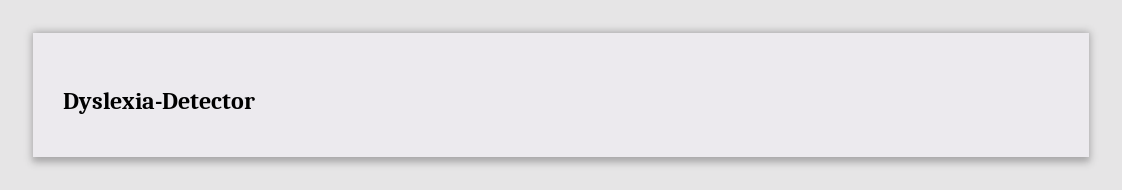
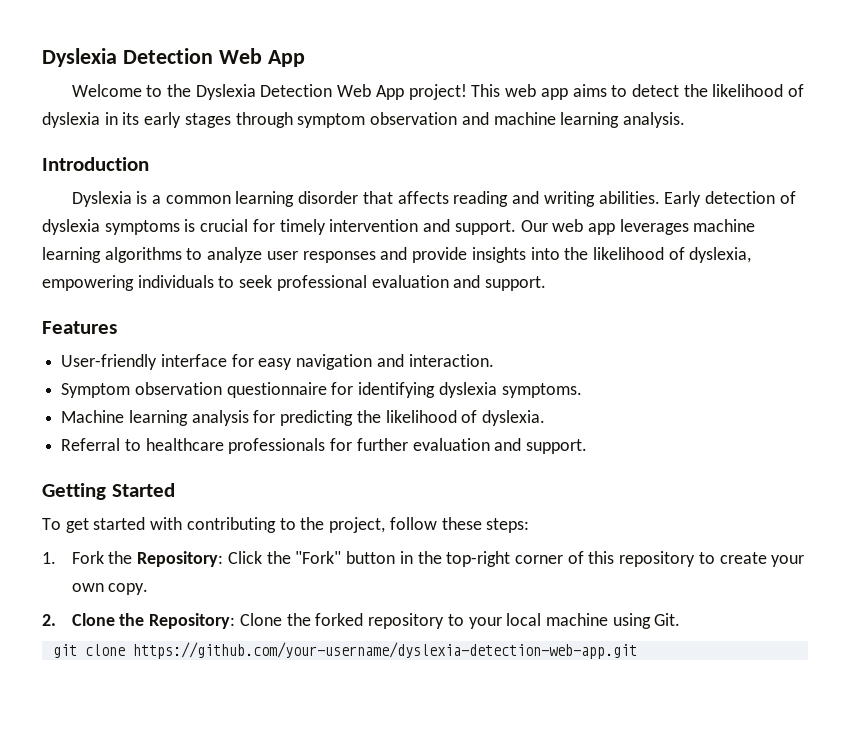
[63,92,255,114] Dyslexia-Detector -> [42,48,305,67] [71,84,805,100] [42,112,685,128] [42,157,149,171] [71,191,796,207] [42,219,756,235] [42,247,752,263] [42,275,547,291] [42,321,117,334] [61,354,494,370] [61,382,582,398] [61,410,546,426] [61,438,588,454] [42,483,175,500] [42,517,530,533] [42,551,805,567] [71,583,149,595] [42,613,681,629] [52,642,637,659] Dyslexia Detection Web App // Welcome to the Dyslexia Detection Web App project! This web app aims to detect the likelihood of dyslexia in its early stages through symptom observation and machine learning analysis. // Introduction // Dyslexia is a common learning disorder that affects reading and writing abilities. Early detection of dyslexia symptoms is crucial for timely intervention and support. Our web app leverages machine learning algorithms to analyze user responses and provide insights into the likelihood of dyslexia, empowering individuals to seek professional evaluation and support. // Features // User-friendly interface for easy navigation and interaction. // Symptom observation questionnaire for identifying dyslexia symptoms. // Machine learning analysis for predicting the likelihood of dyslexia. // Referral to healthcare professionals for further evaluation and support. // Getting Started // To get started with contributing to the project, follow these steps: // 1. Fork the Repository: Click the "Fork" button in the top-right corner of this repository to create your own copy. // 2. Clone the Repository: Clone the forked repository to your local machine using Git. // git clone https://github.com/your-username/dyslexia-detection-web-app.git

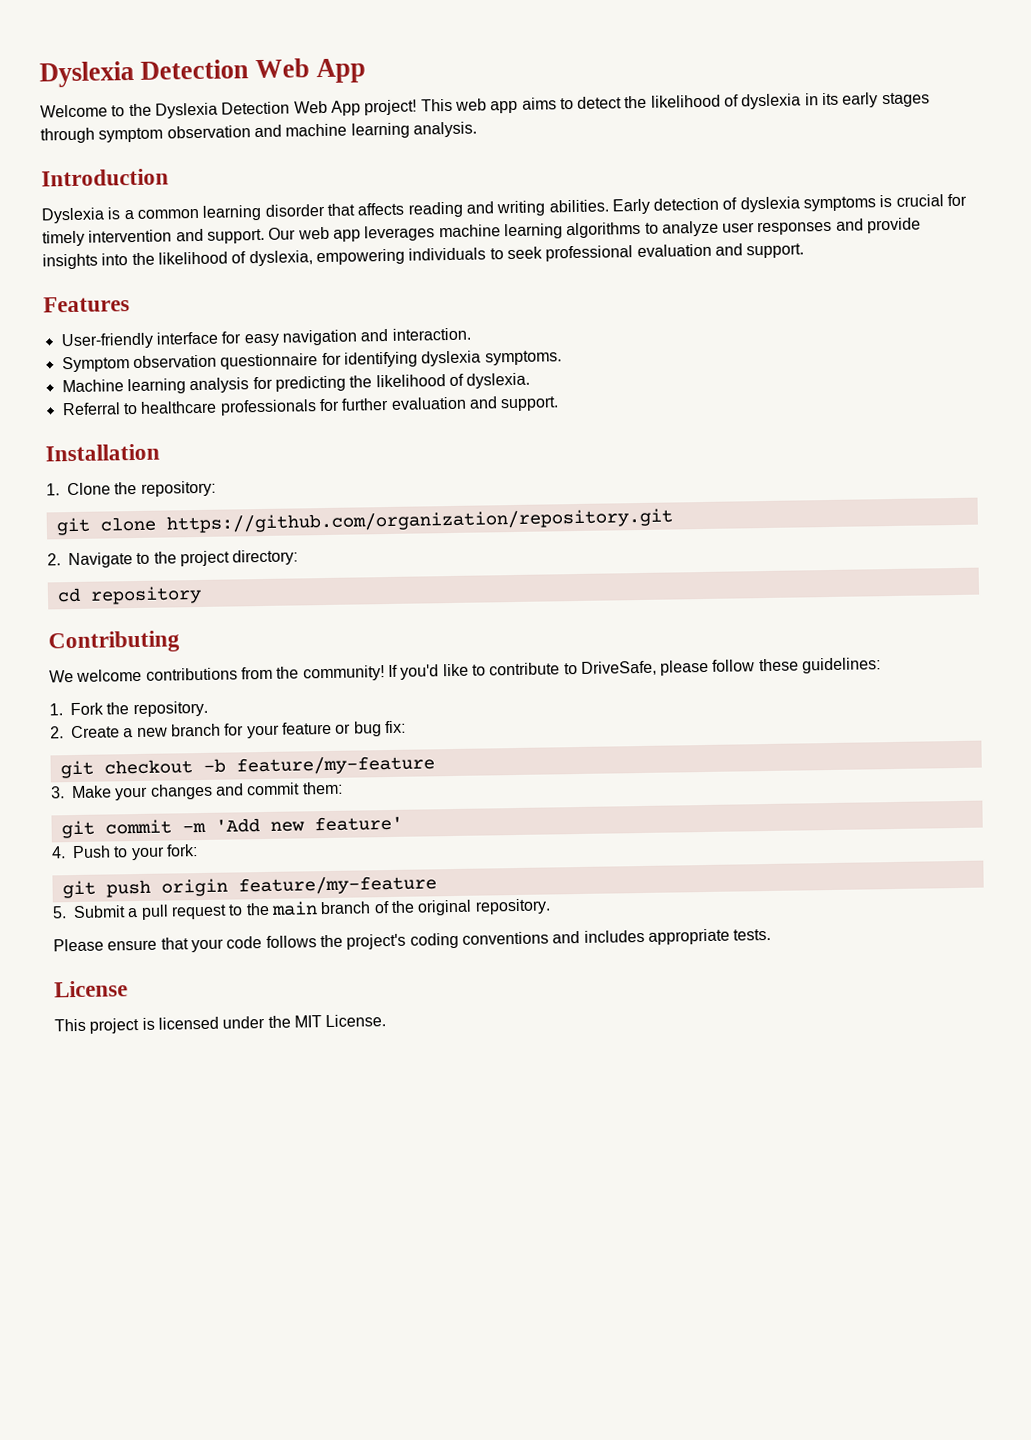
[42,483,175,500] [42,517,386,533] Getting Started // To get started with contributing to the project, -> [45,443,160,462] [46,480,216,497] [55,508,673,536] [47,549,299,569] [56,585,202,605] [48,630,180,654] [49,659,710,683] Installation // 1. Clone the repository: // git clone https://github.com/organization/repository.git // 2. Navigate to the project directory: // cd repository // Contributing // We welcome contributions from the community! If you'd like to contribute to DriveSafe, please
[486,518,530,533] steps: -> [802,657,882,674] guidelines:
[137,551,805,567] [71,583,149,595] [42,613,681,629] [52,642,637,659] Repository: Click the "Fork" button in the top-right corner of this repository to create your own copy. // 2. Clone the Repository: Clone the forked repository to your local machine using Git. // git clone https://github.com/your-username/dyslexia-detection-web-app.git -> [132,700,208,718] [50,720,406,739] [59,755,435,779] [50,781,343,801] [60,815,403,839] [51,844,198,861] [61,875,437,899] [52,898,551,920] [53,928,772,953] [54,980,128,998] [54,1014,387,1034] repository. // 2. Create a new branch for your feature or bug fix: // git checkout -b feature/my-feature // 3. Make your changes and commit them: // git commit -m 'Add new feature' // 4. Push to your fork: // git push origin feature/my-feature // 5. Submit a pull request to the main branch of the original repository. // Please ensure that your code follows the project's coding conventions and includes appropriate tests. // License // This project is licensed under the MIT License.

